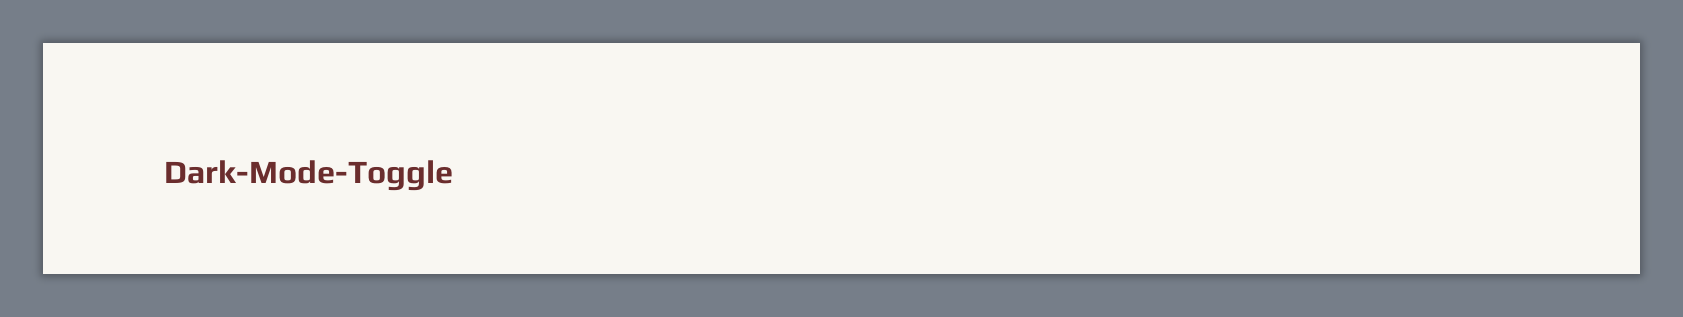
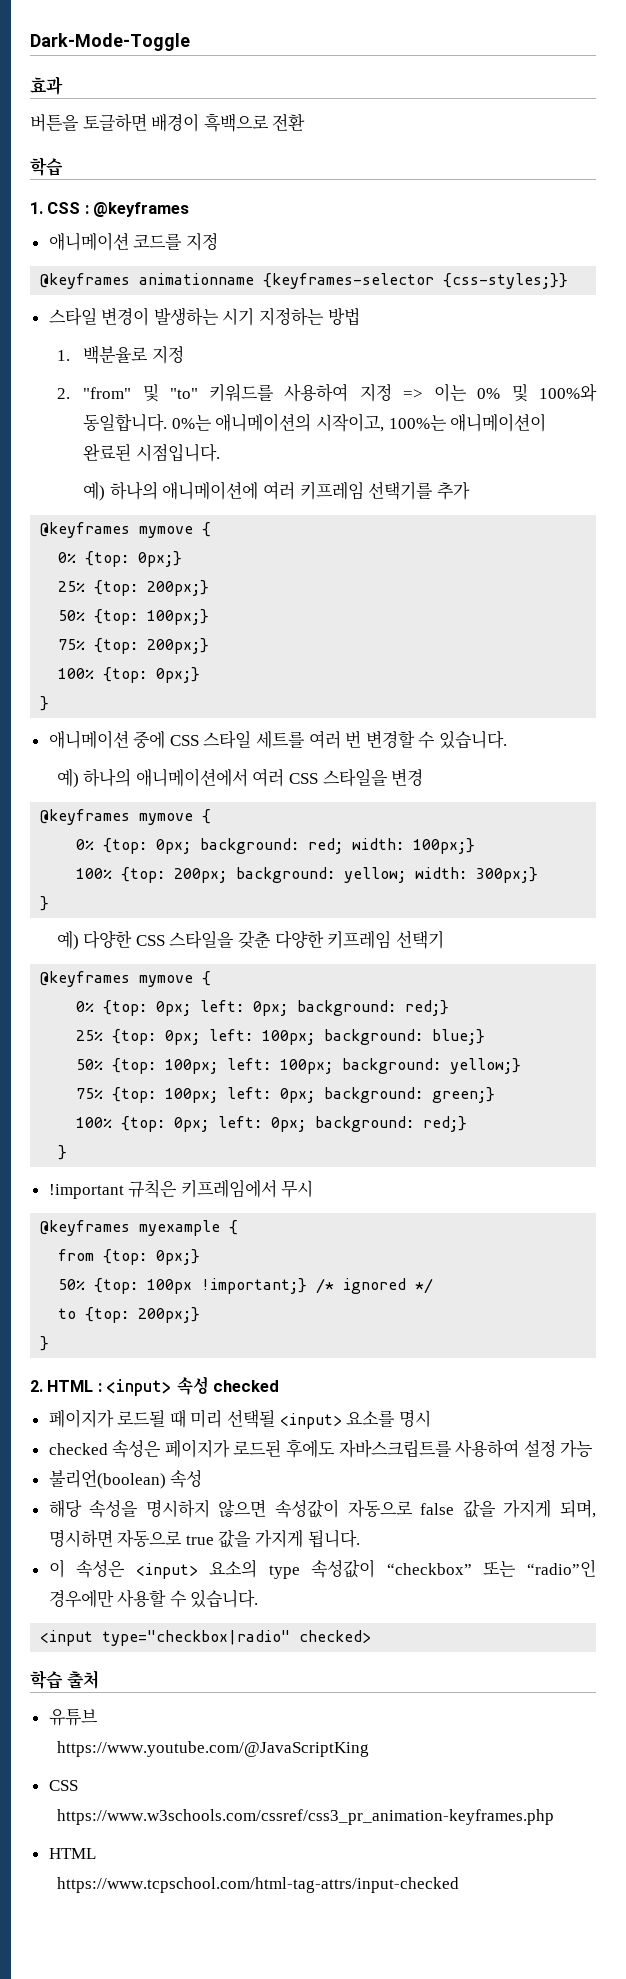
(453, 175) none -> [30,76,63,95] [30,113,306,132] [30,157,63,176] [30,202,190,217] [48,232,218,251] [40,273,569,289] [48,307,360,326] [56,345,184,364] [56,383,597,402] [83,413,547,432] [83,444,220,462] [83,481,470,501] [40,522,212,538] [58,551,183,567] [58,580,210,596] [58,609,210,625] [58,638,210,654] [58,667,201,683] [40,696,50,711] [48,730,508,749] [56,768,424,788] [40,809,212,825] [76,838,476,854] [76,867,539,883] [40,896,50,911] [56,930,444,950] [40,971,212,987] [76,1000,450,1016] [76,1029,486,1045] [76,1058,522,1074] [76,1087,496,1103] [76,1116,468,1132] [58,1145,68,1160] [48,1179,314,1199] [40,1220,239,1236] [58,1249,201,1265] [58,1278,434,1294] [58,1307,201,1323] [40,1336,50,1351] [30,1376,280,1396] [48,1409,431,1429] [48,1439,594,1458] [48,1469,203,1489] [48,1499,596,1518] [48,1529,360,1548] [48,1559,596,1579] [48,1589,259,1608] [40,1630,372,1646] [30,1670,99,1689] [48,1709,98,1726] [56,1741,369,1757] [48,1780,78,1791] [56,1809,554,1825] [48,1848,96,1859] [56,1877,459,1893] // 효과 // 버튼을 토글하면 배경이 흑백으로 전환 // 학습 // 1. CSS : @keyframes // 애니메이션 코드를 지정 // @keyframes animationname {keyframes-selector {css-styles;}} // 스타일 변경이 발생하는 시기 지정하는 방법 // 1. 백분율로 지정 // 2. "from" 및 "to" 키워드를 사용하여 지정 => 이는 0% 및 100%와 동일합니다. 0%는 애니메이션의 시작이고, 100%는 애니메이션이 완료된 시점입니다. // 예) 하나의 애니메이션에 여러 키프레임 선택기를 추가 // @keyframes mymove { // 0% {top: 0px;} // 25% {top: 200px;} // 50% {top: 100px;} // 75% {top: 200px;} // 100% {top: 0px;} // } // 애니메이션 중에 CSS 스타일 세트를 여러 번 변경할 수 있습니다. // 예) 하나의 애니메이션에서 여러 CSS 스타일을 변경 // @keyframes mymove { // 0% {top: 0px; background: red; width: 100px;} // 100% {top: 200px; background: yellow; width: 300px;} // } // 예) 다양한 CSS 스타일을 갖춘 다양한 키프레임 선택기 // @keyframes mymove { // 0% {top: 0px; left: 0px; background: red;} // 25% {top: 0px; left: 100px; background: blue;} // 50% {top: 100px; left: 100px; background: yellow;} // 75% {top: 100px; left: 0px; background: green;} // 100% {top: 0px; left: 0px; background: red;} // } // !important 규칙은 키프레임에서 무시 // @keyframes myexample { // from {top: 0px;} // 50% {top: 100px !important;} /* ignored */ // to {top: 200px;} // } // 2. HTML : <input> 속성 checked // 페이지가 로드될 때 미리 선택될 <input> 요소를 명시 // checked 속성은 페이지가 로드된 후에도 자바스크립트를 사용하여 설정 가능 // 불리언(boolean) 속성 // 해당 속성을 명시하지 않으면 속성값이 자동으로 false 값을 가지게 되며, 명시하면 자동으로 true 값을 가지게 됩니다. // 이 속성은 <input> 요소의 type 속성값이 “checkbox” 또는 “radio”인 경우에만 사용할 수 있습니다. // <input type="checkbox|radio" checked> // 학습 출처 // 유튜브 // https://www.youtube.com/@JavaScriptKing // CSS // https://www.w3schools.com/cssref/css3_pr_animation-keyframes.php // HTML // https://www.tcpschool.com/html-tag-attrs/input-checked

